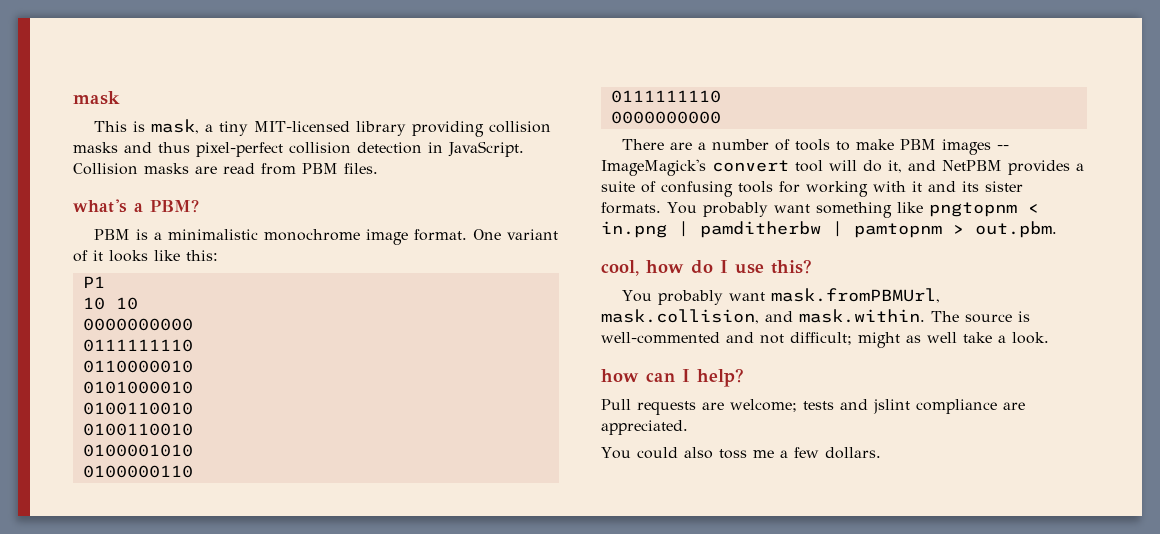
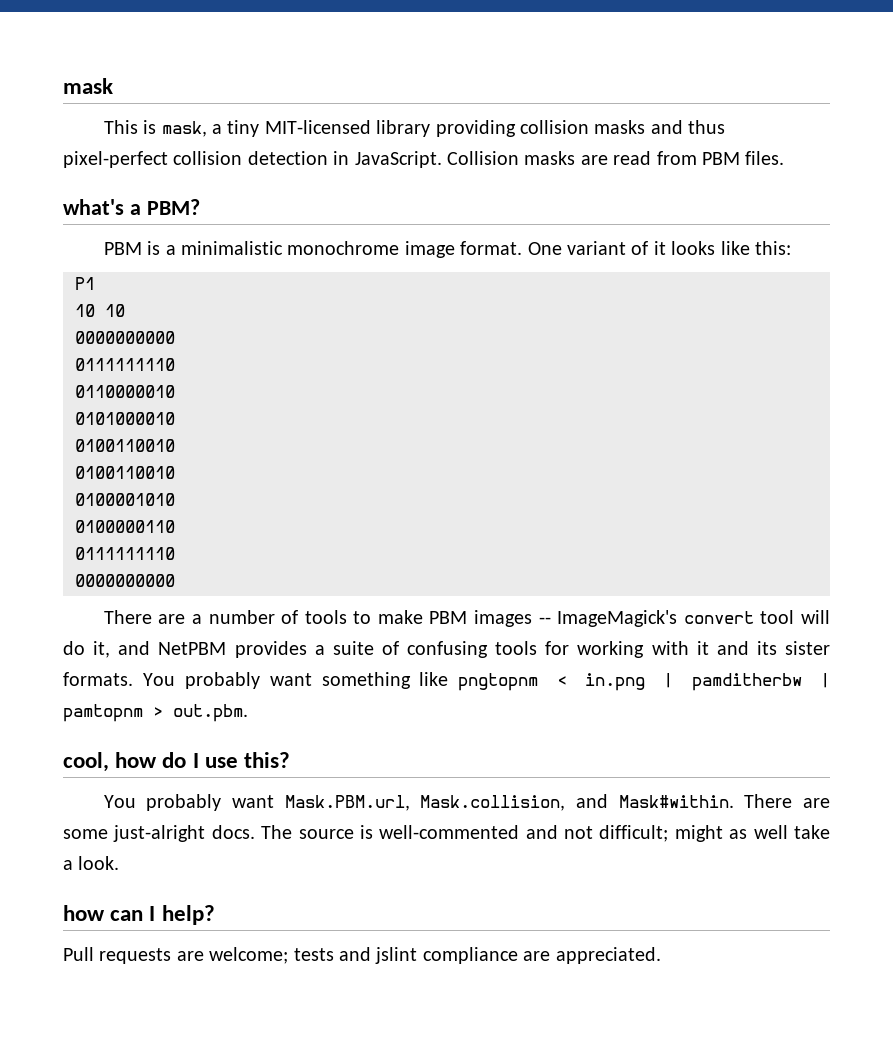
[771,288,941,303] [601,309,925,324] mask.fromPBMUrl, mask.collision, and mask.within. -> [284,794,830,811] [63,825,255,842] Mask.PBM.url, Mask.collision, and Mask#within. There are some just-alright docs.
[601,447,881,459] // You could also toss me a few dollars. -> (661, 955) none

